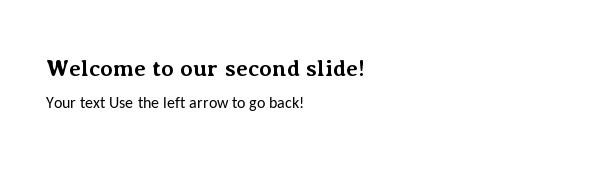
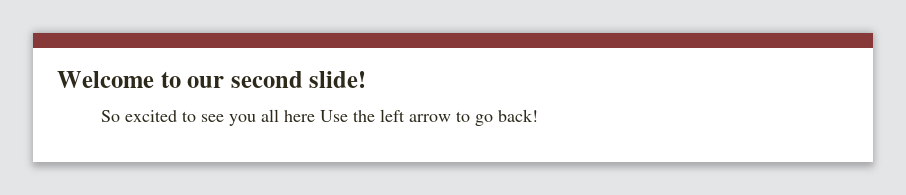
[46,97,107,108] Your text -> [101,109,316,126] So excited to see you all here

